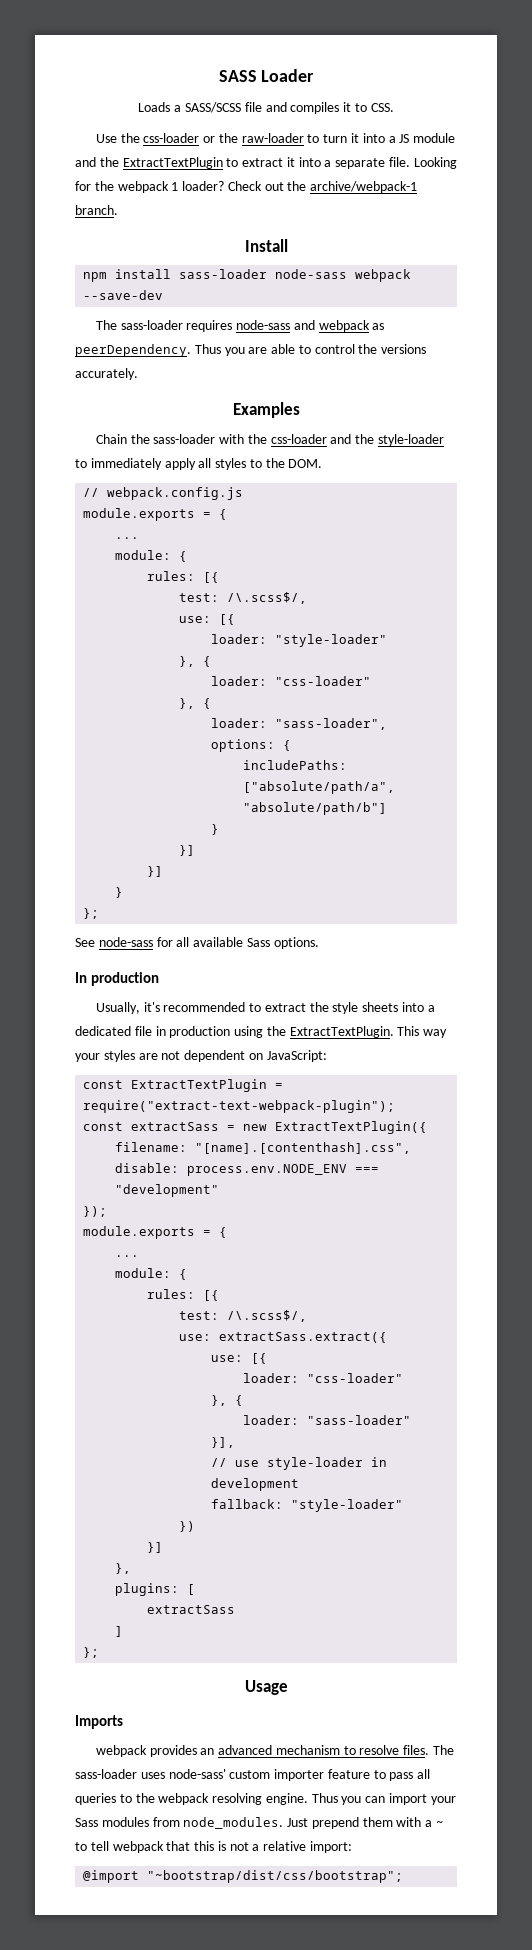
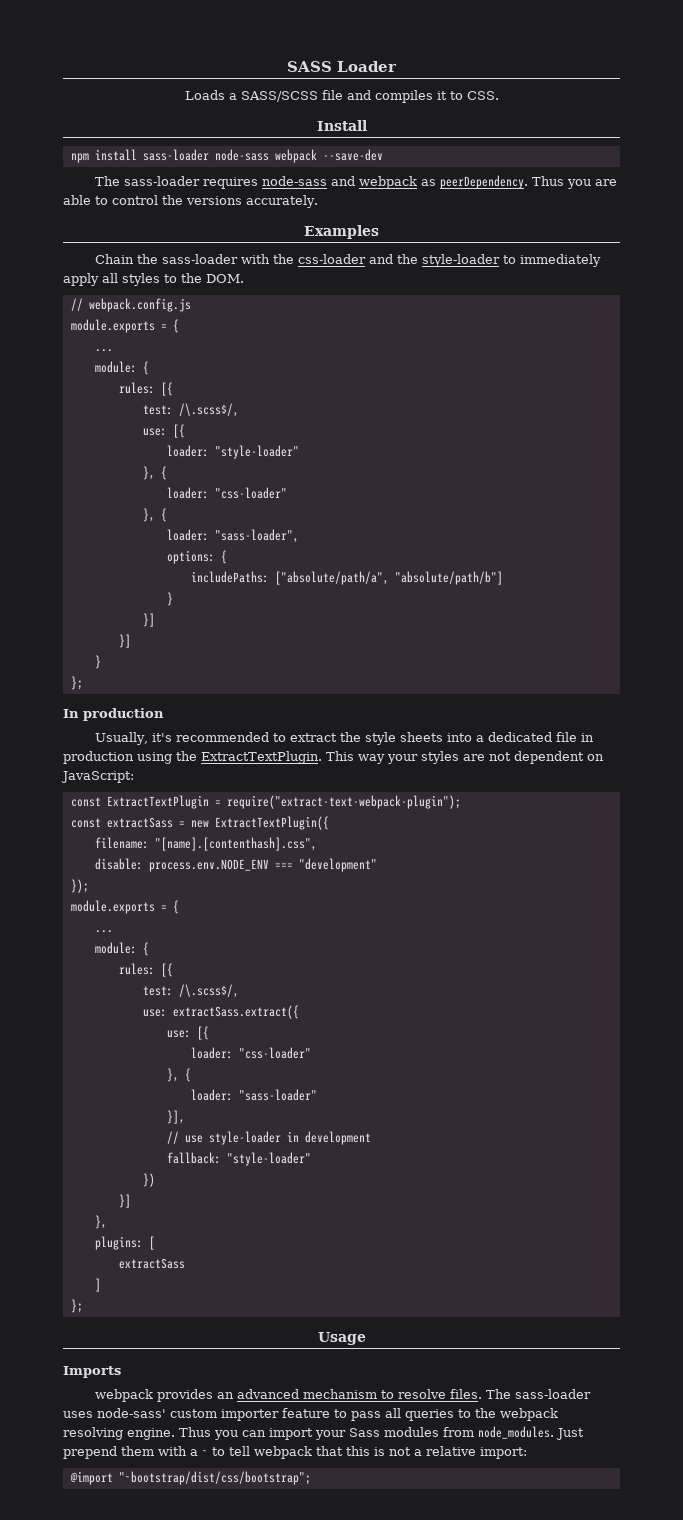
[95,133,456,143] [75,157,457,169] [75,181,418,193] [75,205,118,215] // Use the css-loader or the raw-loader to turn it into a JS module and the ExtractTextPlugin to extract it into a separate file. Looking for the webpack 1 loader? Check out the archive/webpack-1 branch. -> (499, 95) none
[75,937,319,949] // See node-sass for all available Sass options. -> (83, 683) none

